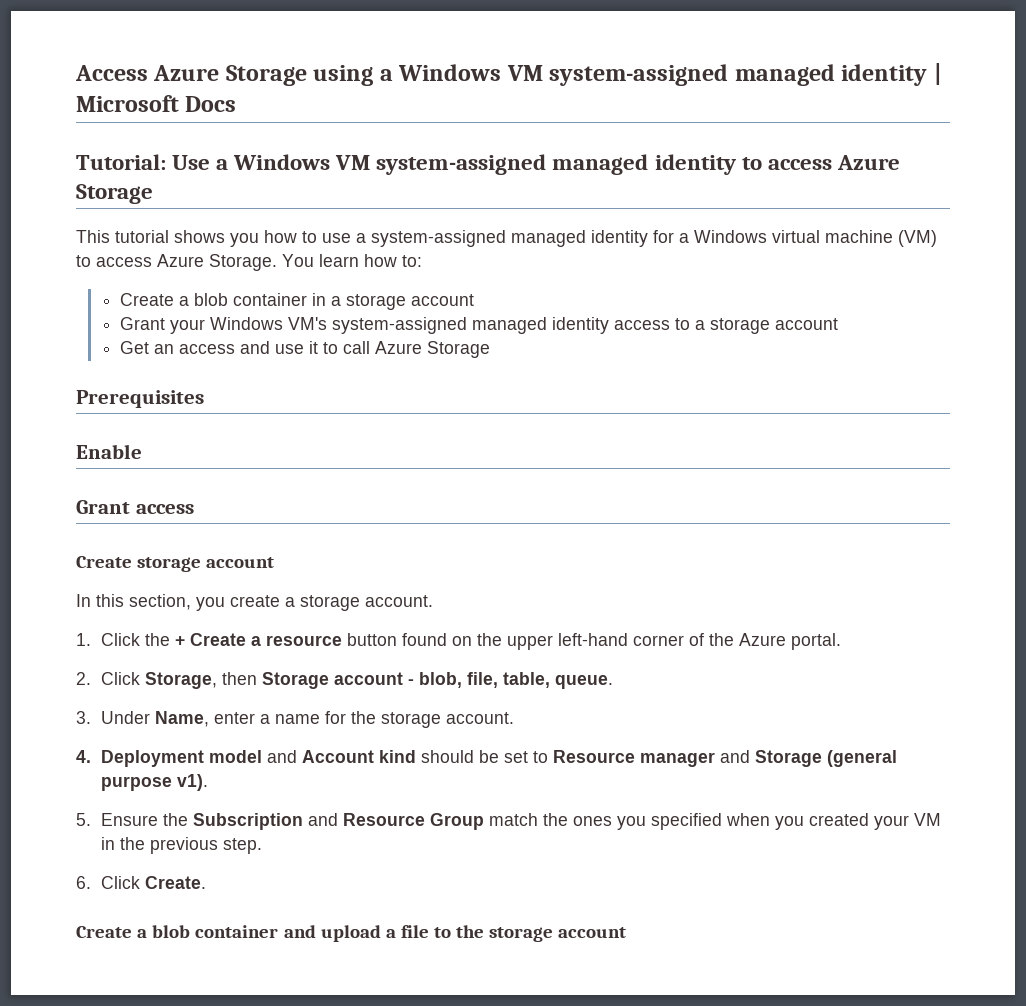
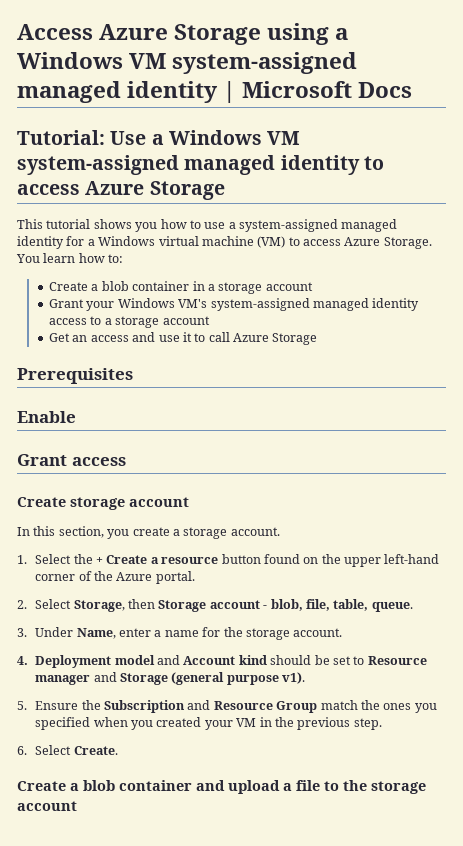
[100,633,140,646] Click -> [35,554,72,564] Select
[100,672,140,685] Click -> [35,599,72,609] Select
[100,876,140,889] Click -> [35,745,72,755] Select

